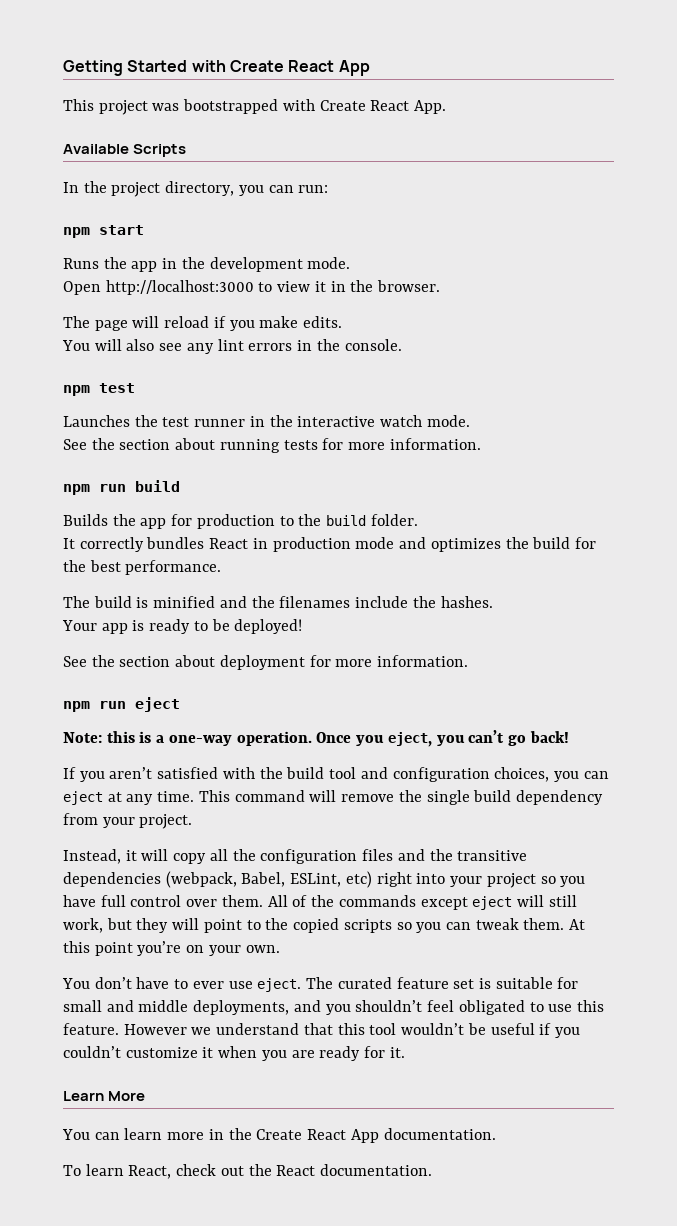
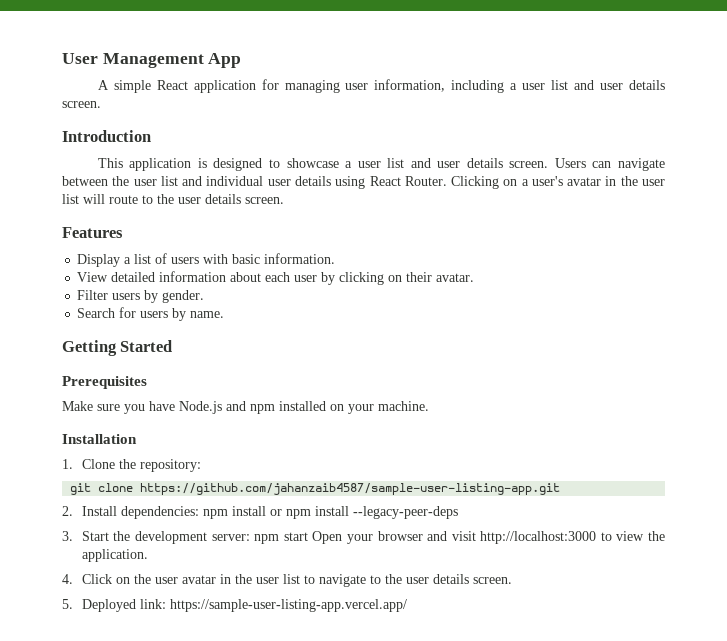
[63,60,370,76] [63,99,447,115] [63,144,187,157] [63,181,329,197] [63,225,144,238] [63,257,351,272] [63,280,441,295] [63,316,343,331] [62,339,402,354] [63,383,135,396] [63,415,470,427] [63,438,481,453] [63,480,180,495] [63,514,418,529] [63,537,596,552] [63,560,222,575] [63,596,493,608] [62,619,303,634] [63,655,469,670] [63,697,180,712] [63,730,569,747] [63,767,609,782] [63,790,603,805] [63,813,193,829] [63,849,528,864] [63,871,586,888] [63,895,577,910] [63,918,586,933] [63,941,280,956] [62,977,579,992] [63,1000,604,1015] [63,1023,580,1038] [63,1046,405,1061] [63,1091,146,1101] [62,1128,496,1143] [63,1164,433,1179] Getting Started with Create React App // This project was bootstrapped with Create React App. // Available Scripts // In the project directory, you can run: // npm start // Runs the app in the development mode. // Open http://localhost:3000 to view it in the browser. // The page will reload if you make edits. // You will also see any lint errors in the console. // npm test // Launches the test runner in the interactive watch mode. // See the section about running tests for more information. // npm run build // Builds the app for production to the build folder. // It correctly bundles React in production mode and optimizes the build for the best performance. // The build is minified and the filenames include the hashes. // Your app is ready to be deployed! // See the section about deployment for more information. // npm run eject // Note: this is a one-way operation. Once you eject, you can’t go back! // If you aren’t satisfied with the build tool and configuration choices, you can eject at any time. This command will remove the single build dependency from your project. // Instead, it will copy all the configuration files and the transitive dependencies (webpack, Babel, ESLint, etc) right into your project so you have full control over them. All of the commands except eject will still work, but they will point to the copied scripts so you can tweak them. At this point you’re on your own. // You don’t have to ever use eject. The curated feature set is suitable for small and middle deployments, and you shouldn’t feel obligated to use this feature. However we understand that this tool wouldn’t be useful if you couldn’t customize it when you are ready for it. // Learn More // You can learn more in the Create React App documentation. // To learn React, check out the React documentation. -> [62,53,242,68] [97,79,666,93] [62,101,101,108] [62,130,151,142] [97,158,665,171] [62,176,665,189] [62,194,284,204] [62,227,123,238] [77,253,336,267] [77,271,475,285] [77,290,205,303] [77,307,225,321] [62,340,173,356] [62,376,147,389] [62,401,429,414] [62,434,137,444] [62,459,201,472] [70,483,561,495] [62,506,458,519] [62,531,665,544] [81,549,148,562] [62,574,512,587] [62,599,407,612] User Management App // A simple React application for managing user information, including a user list and user details screen. // Introduction // This application is designed to showcase a user list and user details screen. Users can navigate between the user list and individual user details using React Router. Clicking on a user's avatar in the user list will route to the user details screen. // Features // Display a list of users with basic information. // View detailed information about each user by clicking on their avatar. // Filter users by gender. // Search for users by name. // Getting Started // Prerequisites // Make sure you have Node.js and npm installed on your machine. // Installation // 1. Clone the repository: // git clone https://github.com/jahanzaib4587/sample-user-listing-app.git // 2. Install dependencies: npm install or npm install --legacy-peer-deps // 3. Start the development server: npm start Open your browser and visit http://localhost:3000 to view the application. // 4. Click on the user avatar in the user list to navigate to the user details screen. // 5. Deployed link: https://sample-user-listing-app.vercel.app/

